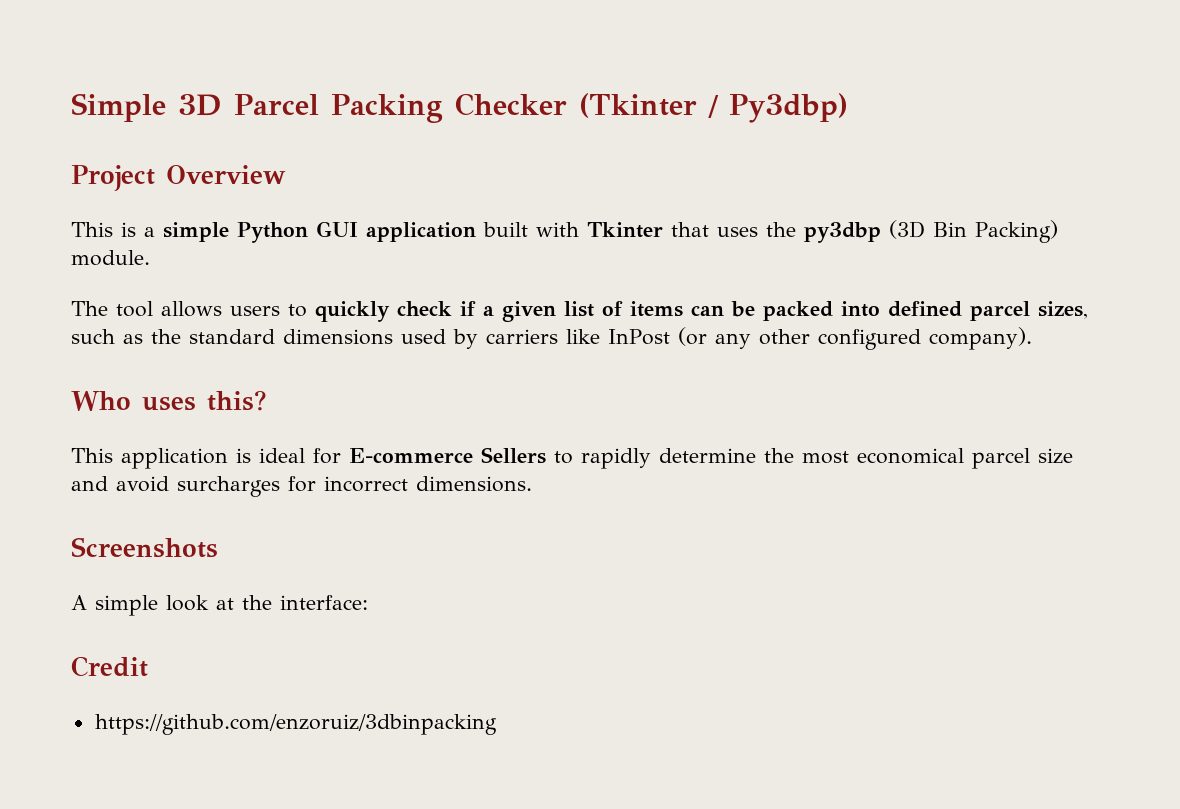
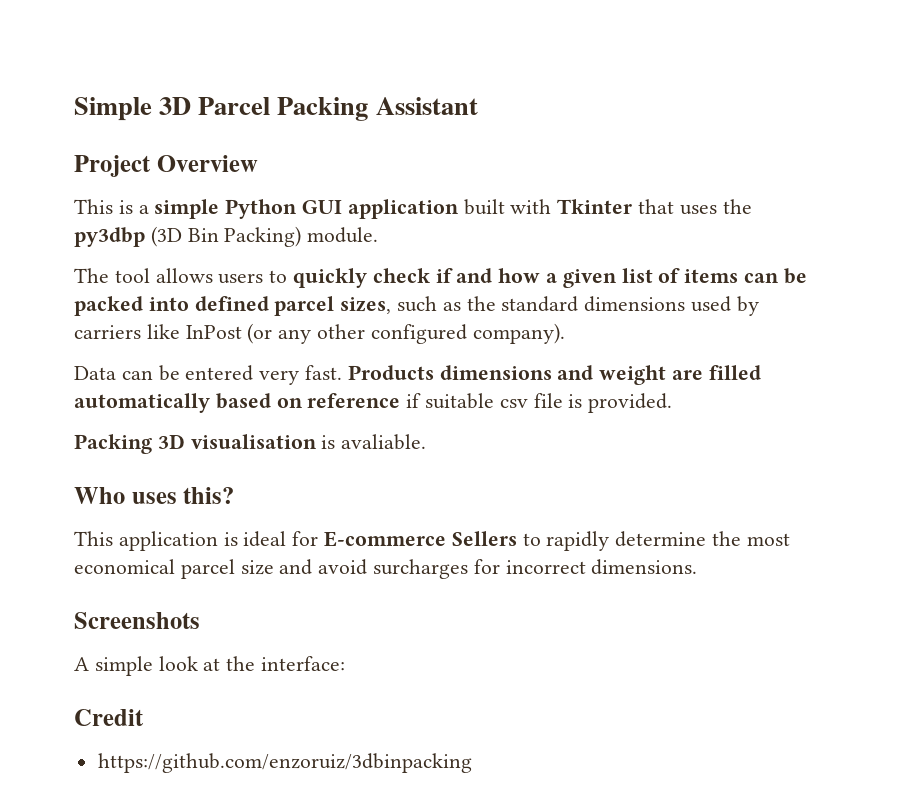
[454,93,848,123] Checker (Tkinter / Py3dbp) -> [375,97,478,115] Assistant
(476, 308) none -> [456,268,541,283] and how
(1032, 338) none -> [74,365,761,385] [74,393,673,413] [74,434,427,454] // Data can be entered very fast. Products dimensions and weight are filled automatically based on reference if suitable csv file is provided. // Packing 3D visualisation is avaliable.

